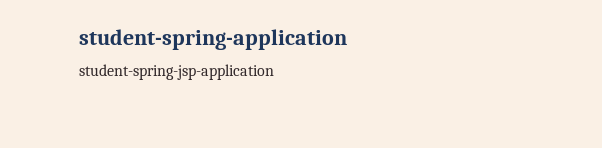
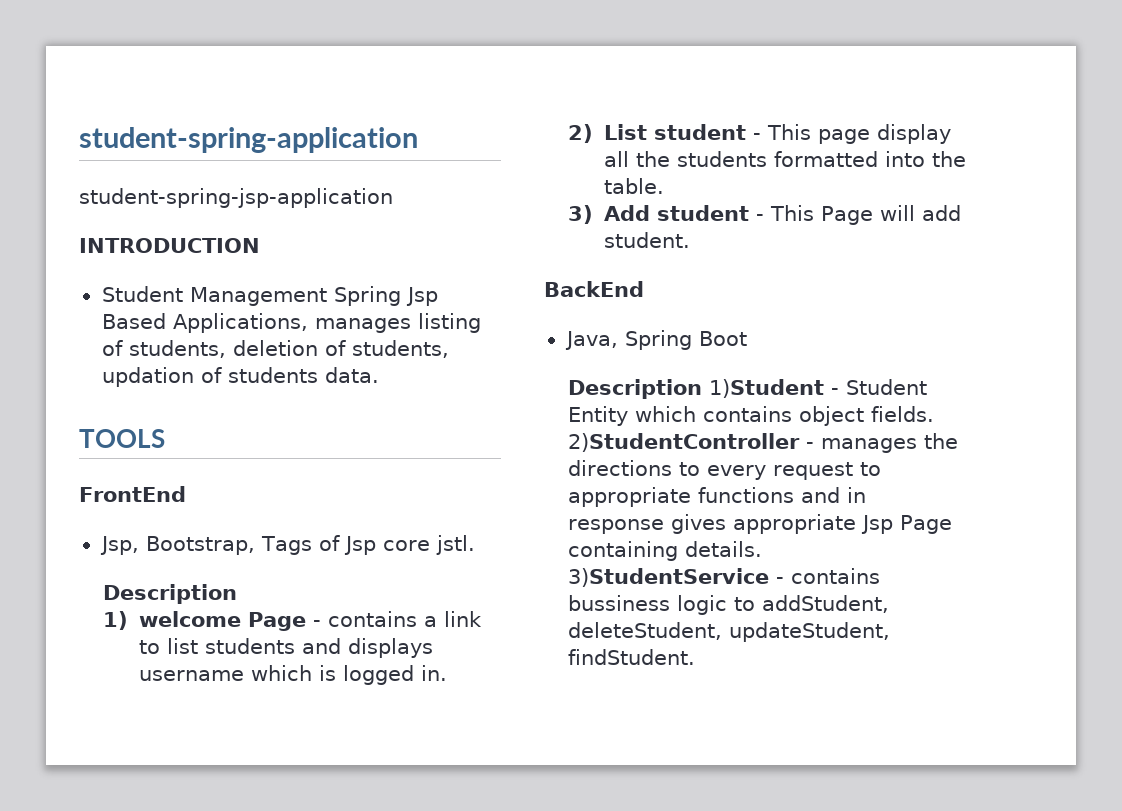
(274, 72) none -> [79,238,260,253] [101,286,438,306] [101,313,481,333] [101,340,449,358] [101,367,379,387] [79,429,165,448] [79,486,186,502] [99,535,475,555] [103,584,238,604] [103,611,482,631] [138,638,433,658] [138,665,447,685] [568,124,951,144] [603,151,966,167] [603,178,664,194] [568,205,961,225] [603,232,690,248] [544,281,644,297] [564,330,747,350] [568,379,928,399] [568,406,935,426] [568,433,959,453] [568,460,882,480] [568,487,867,507] [568,514,953,534] [568,541,763,561] [568,568,881,587] [568,595,890,615] [568,622,891,642] [568,649,696,665] // INTRODUCTION // Student Management Spring Jsp Based Applications, manages listing of students, deletion of students, updation of students data. // TOOLS // FrontEnd // Jsp, Bootstrap, Tags of Jsp core jstl. // Description // 1) welcome Page - contains a link to list students and displays username which is logged in. // 2) List student - This page display all the students formatted into the table. // 3) Add student - This Page will add student. // BackEnd // Java, Spring Boot // Description 1)Student - Student Entity which contains object fields. 2)StudentController - manages the directions to every request to appropriate functions and in response gives appropriate Jsp Page containing details. 3)StudentService - contains bussiness logic to addStudent, deleteStudent, updateStudent, findStudent.

